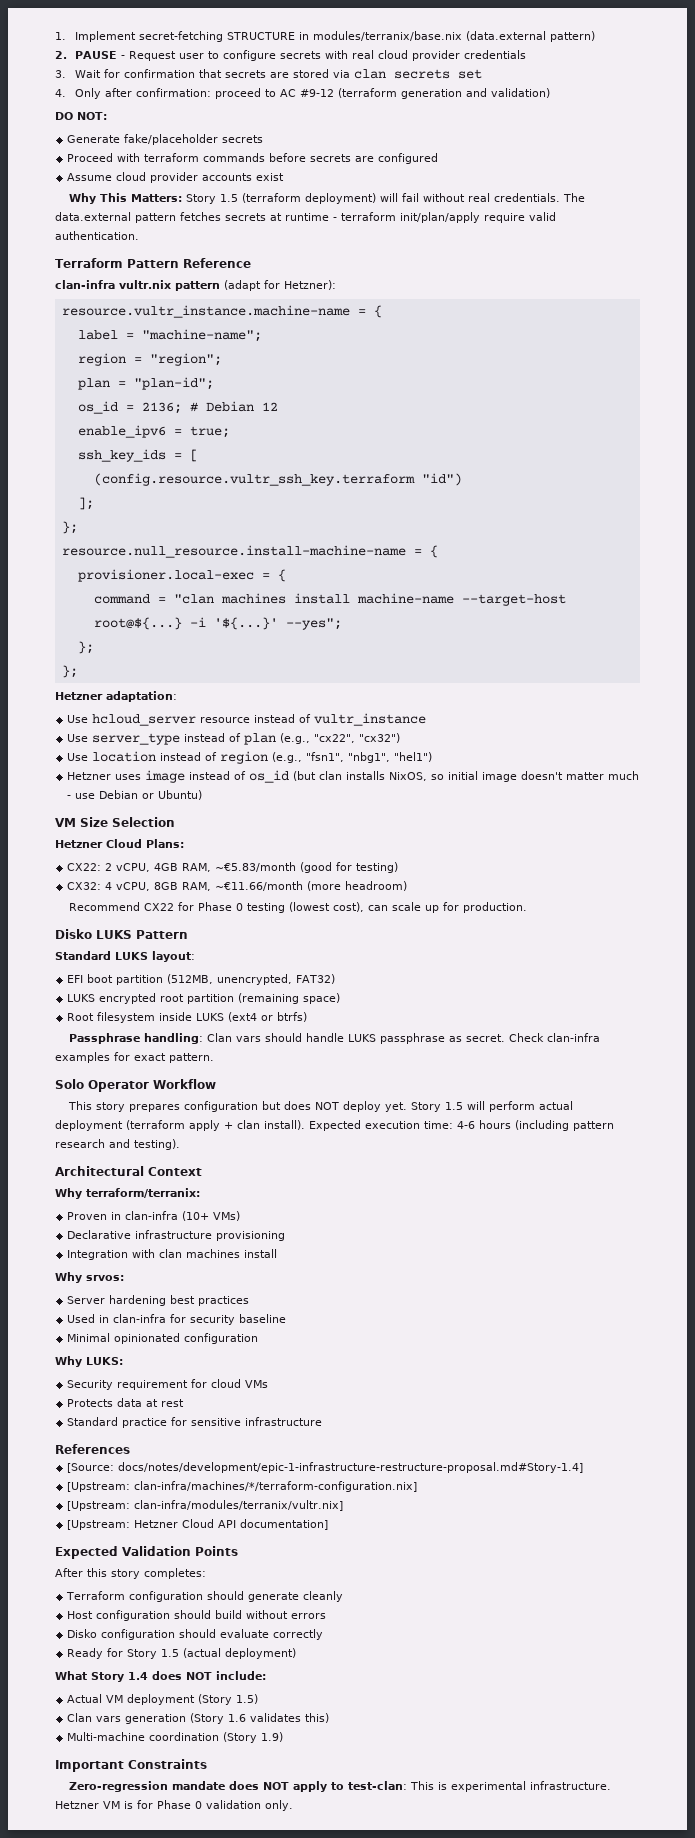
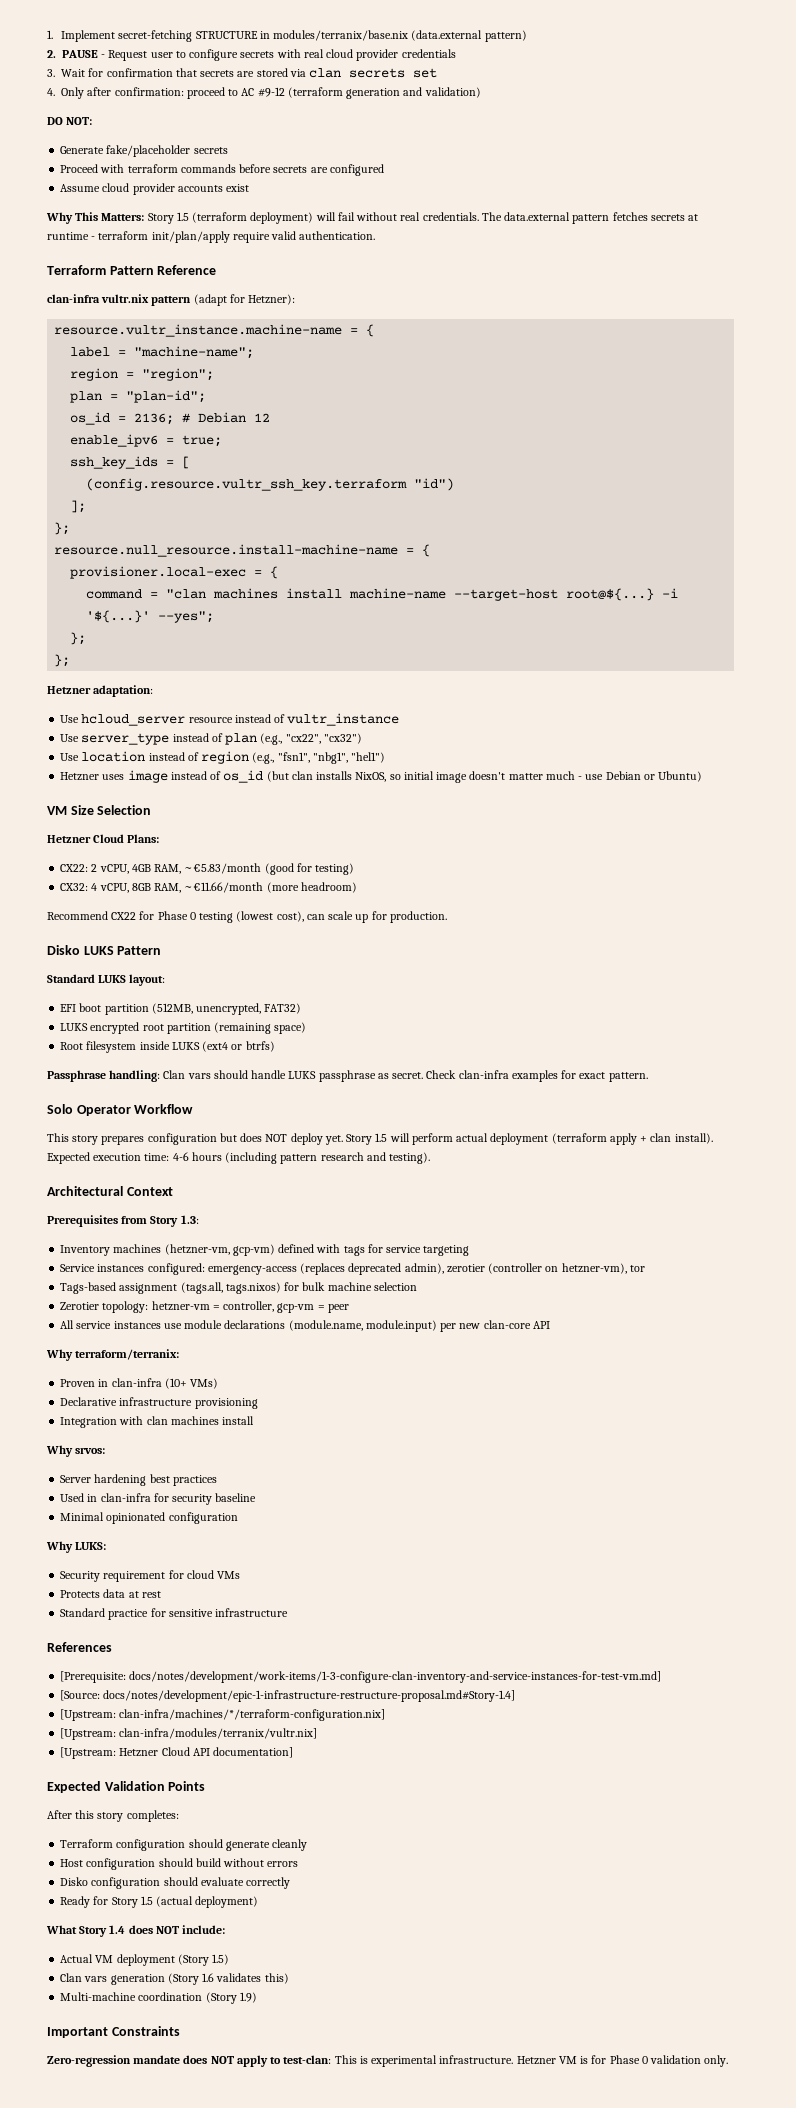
(202, 1171) none -> [47,1215,199,1227] [60,1244,470,1256] [60,1263,645,1275] [60,1282,417,1294] [60,1301,349,1313] [60,1320,550,1332] // Prerequisites from Story 1.3: // Inventory machines (hetzner-vm, gcp-vm) defined with tags for service targeting // Service instances configured: emergency-access (replaces deprecated admin), zerotier (controller on hetzner-vm), tor // Tags-based assignment (tags.all, tags.nixos) for bulk machine selection // Zerotier topology: hetzner-vm = controller, gcp-vm = peer // All service instances use module declarations (module.name, module.input) per new clan-core API
(130, 1449) none -> [60,1671,662,1683] // [Prerequisite: docs/notes/development/work-items/1-3-configure-clan-inventory-and-service-instances-for-test-vm.md]

